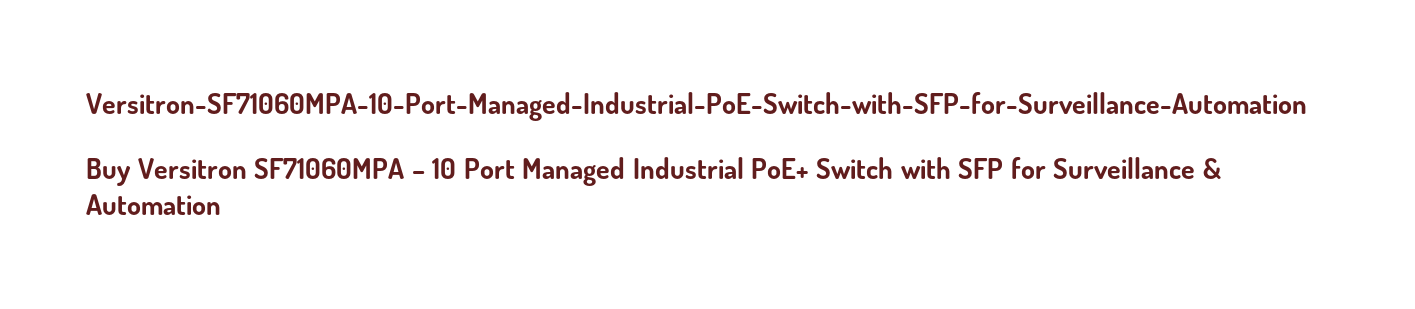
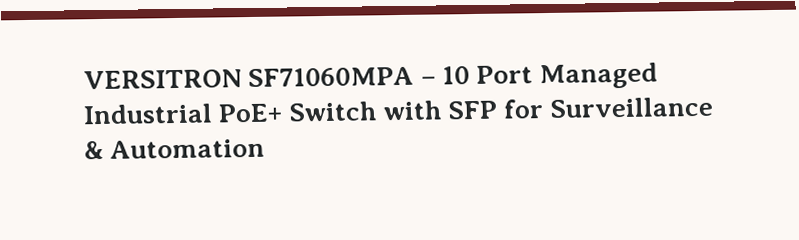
[86,92,1307,121] [86,158,247,186] Versitron-SF71060MPA-10-Port-Managed-Industrial-PoE-Switch-with-SFP-for-Surveillance-Automation // Buy Versitron -> [83,69,242,90] VERSITRON

